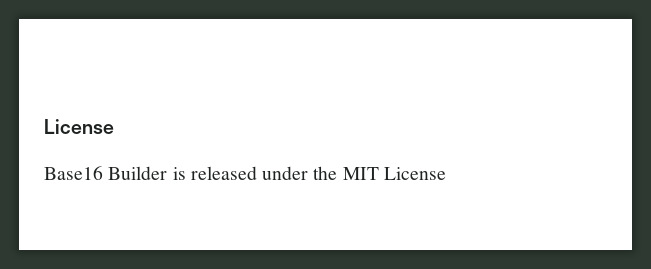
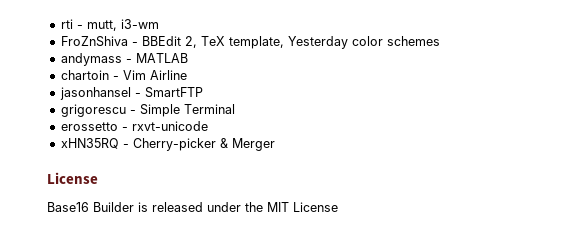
(44, 126) none -> [60,19,159,31] [60,36,440,49] [60,53,188,66] [60,70,187,80] [59,87,203,100] [60,104,235,117] [60,121,208,131] [60,138,275,151] rti - mutt, i3-wm // FroZnShiva - BBEdit 2, TeX template, Yesterday color schemes // andymass - MATLAB // chartoin - Vim Airline // jasonhansel - SmartFTP // grigorescu - Simple Terminal // erossetto - rxvt-unicode // xHN35RQ - Cherry-picker & Merger //

